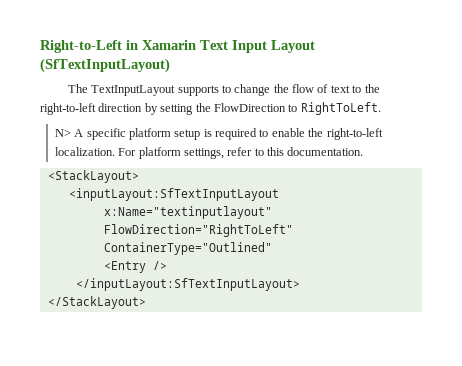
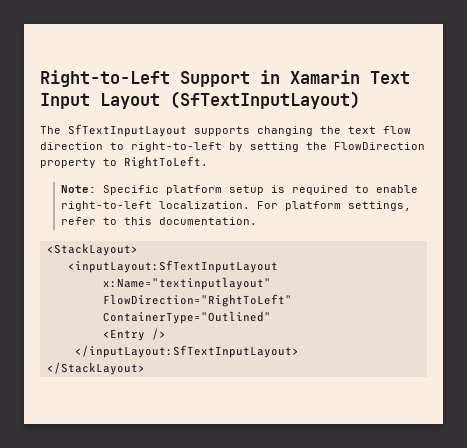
(122, 46) none -> [180,71,250,87] Support
[91,84,380,96] [40,103,143,115] TextInputLayout supports to change the flow of text to the right-to-left direction -> [68,124,411,137] [40,142,222,152] SfTextInputLayout supports changing the text flow direction to right-to-left
(286, 107) none -> [40,158,96,168] property
[54,128,126,140] N> A specific -> [60,185,159,195] Note: Specific
[308,128,324,137] the -> (418, 189) none

